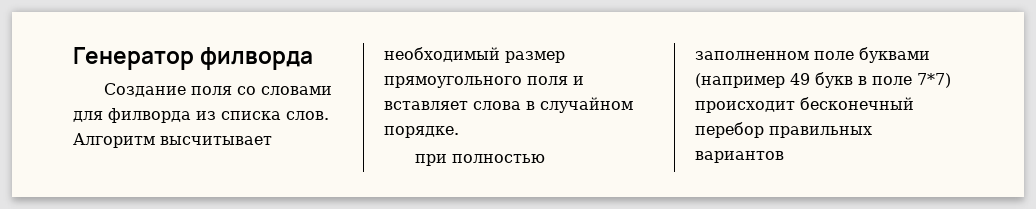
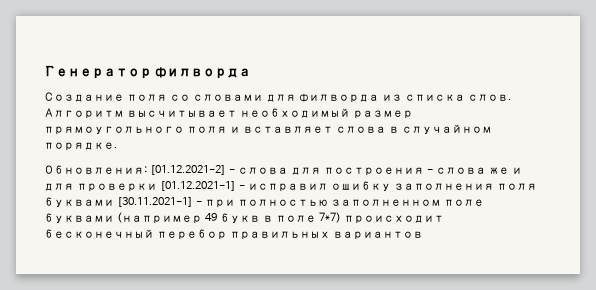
(459, 132) none -> [44,165,522,176] [44,181,537,192] [44,197,202,207] Обновления: [01.12.2021-2] - слова для построения - слова же и для проверки [01.12.2021-1] - исправил ошибку заполнения поля буквами [30.11.2021-1] -

